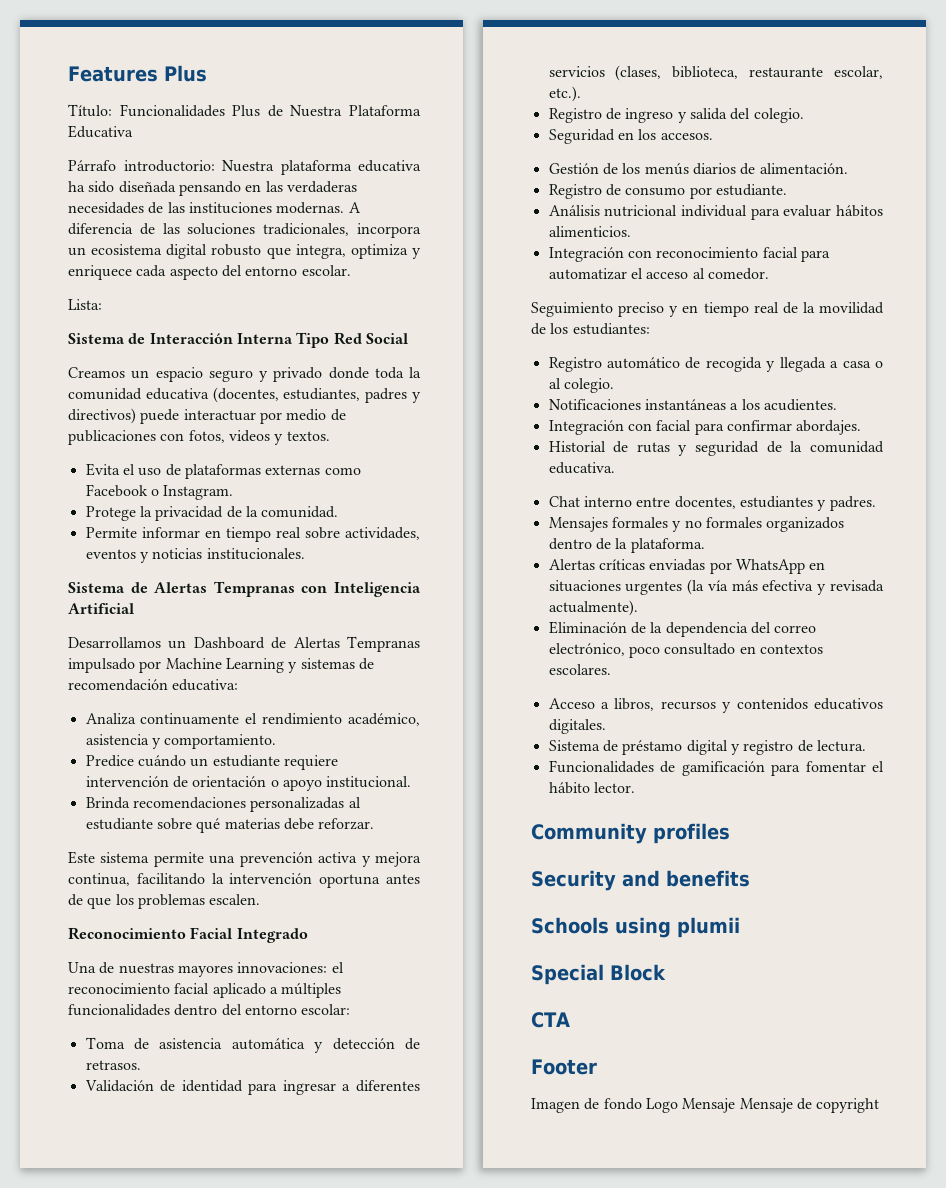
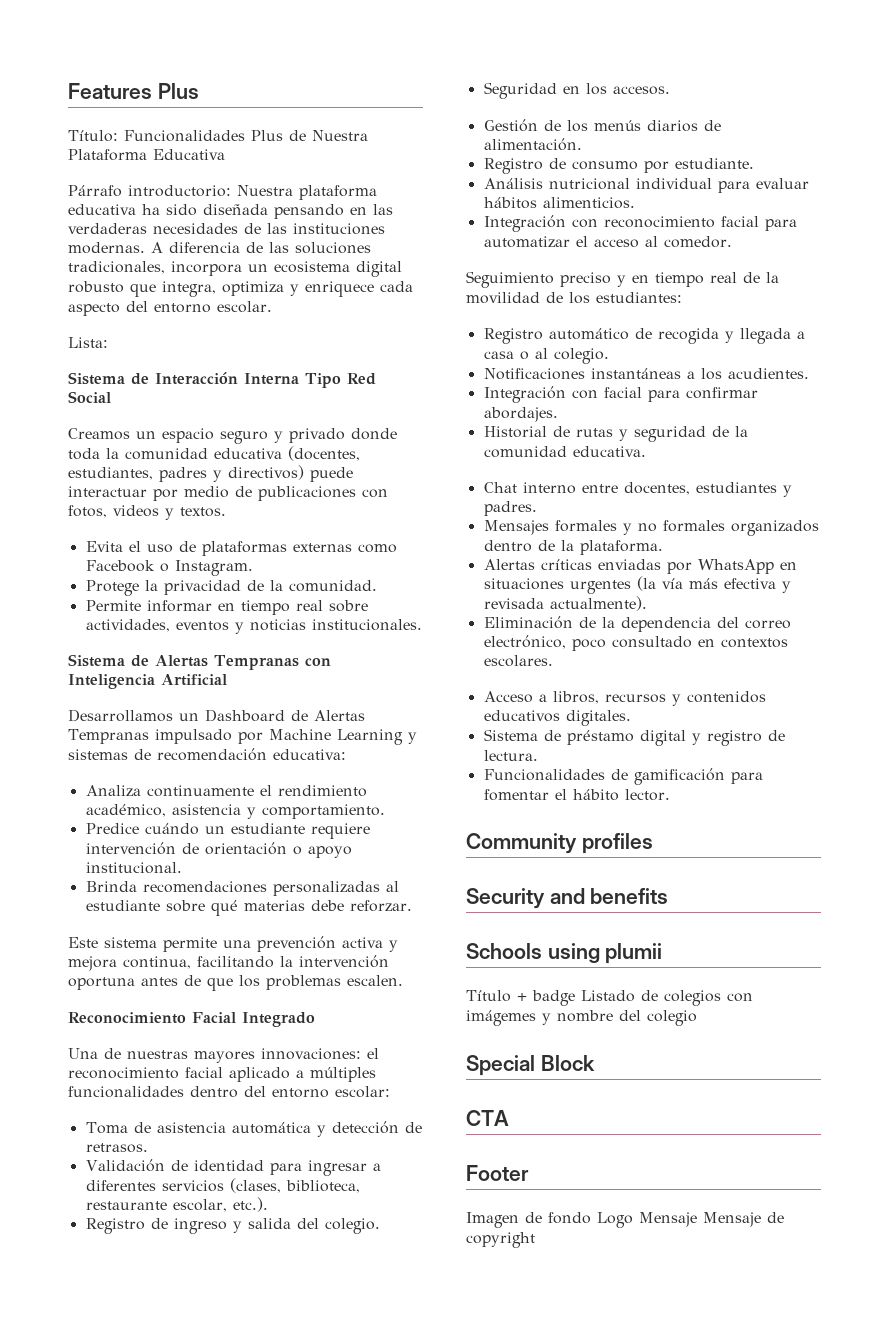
(740, 927) none -> [466,990,753,1006] [466,1010,697,1026] // Título + badge Listado de colegios con imágemes y nombre del colegio

